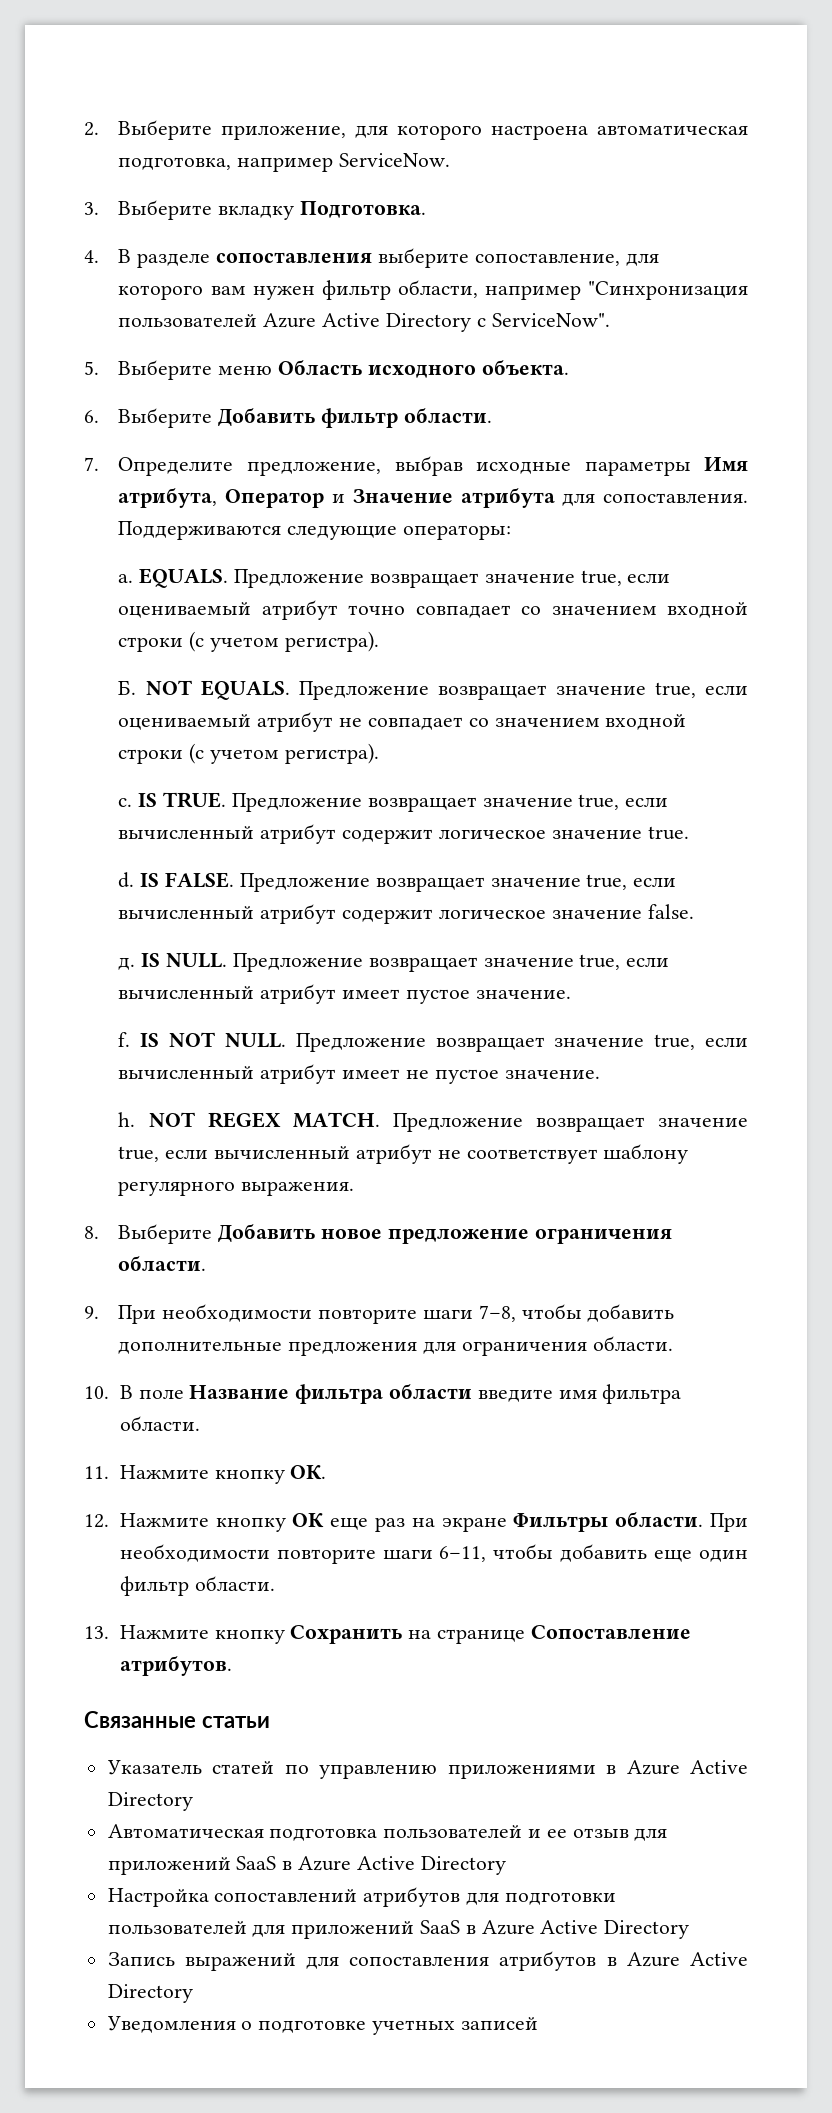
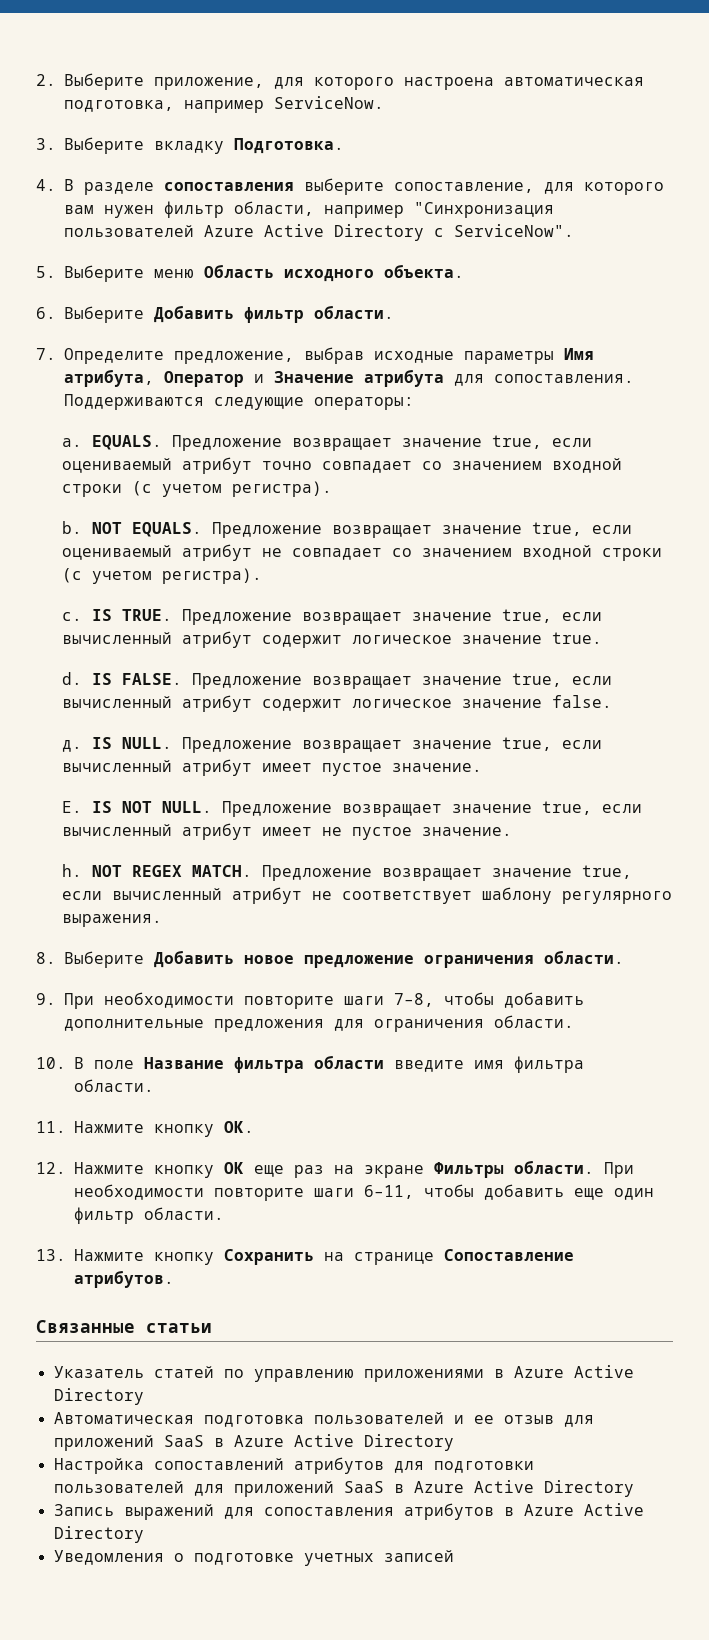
[118,680,137,695] Б. -> [62,521,83,534] b.
[118,1032,131,1047] f. -> [62,801,83,813] Е.

